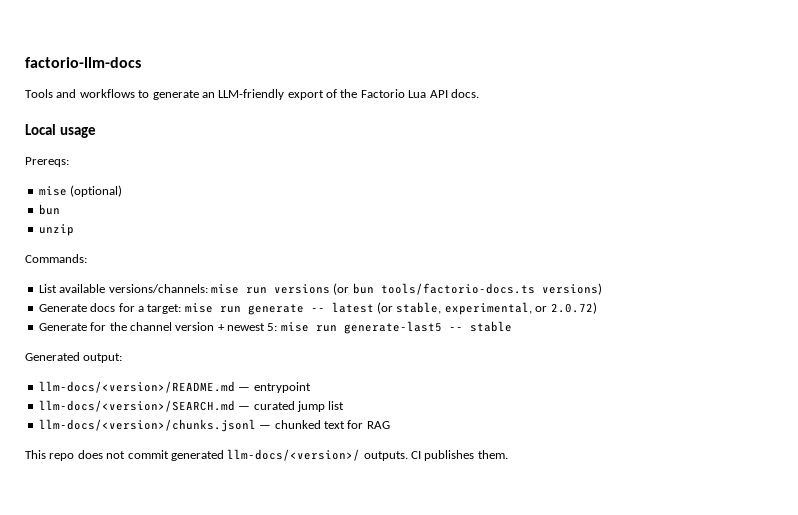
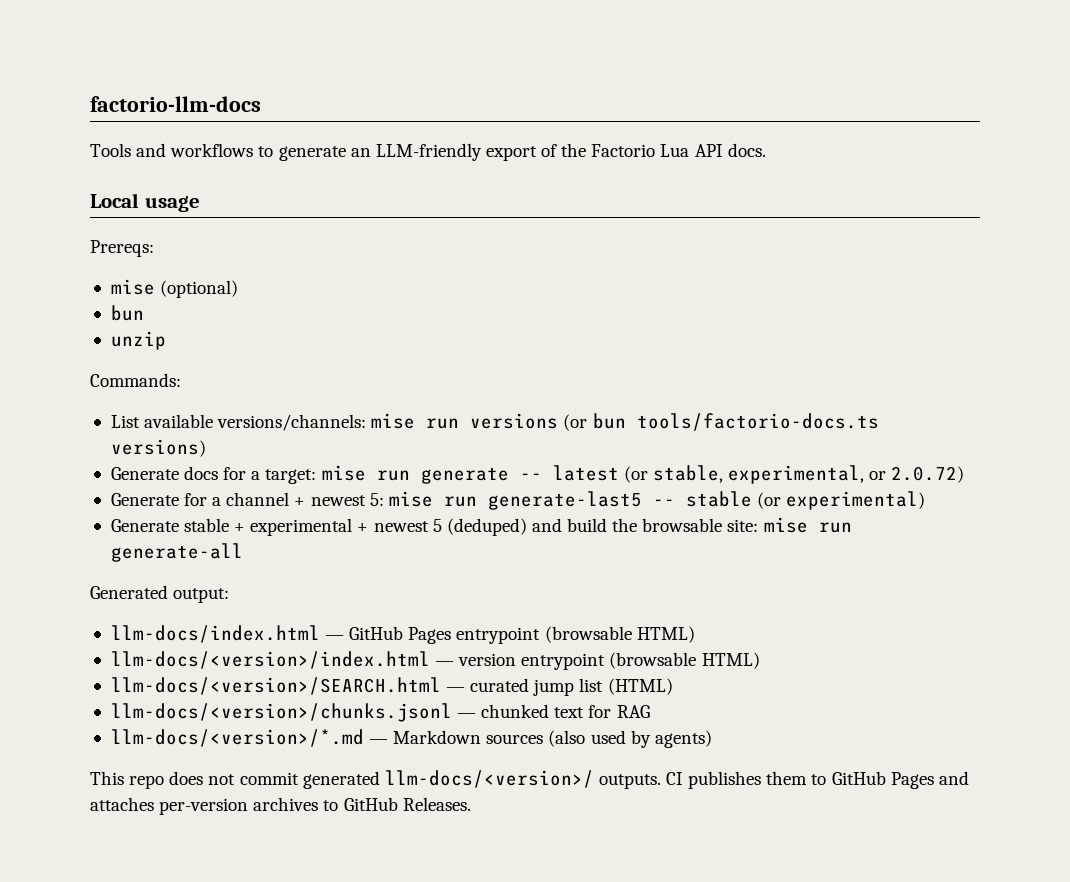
[109,322,215,331] the channel version -> [212,492,290,506] a channel
[25,352,123,363] [38,381,311,393] [38,400,235,412] // Generated output: // llm-docs/<version>/README.md — entrypoint // llm-docs/<version>/SEARCH.md -> [756,491,926,510] [110,517,852,536] [110,543,243,562] [90,585,230,603] [110,625,695,644] [110,651,760,670] [110,677,441,695] (or experimental) // Generate stable + experimental + newest 5 (deduped) and build the browsable site: mise run generate-all // Generated output: // llm-docs/index.html — GitHub Pages entrypoint (browsable HTML) // llm-docs/<version>/index.html — version entrypoint (browsable HTML) // llm-docs/<version>/SEARCH.html
(345, 405) none -> [607,678,673,695] (HTML)
(390, 425) none -> [110,729,712,748] // llm-docs/<version>/*.md — Markdown sources (also used by agents)
[477,450,508,459] them. -> [766,771,969,789] [90,797,471,815] them to GitHub Pages and attaches per-version archives to GitHub Releases.

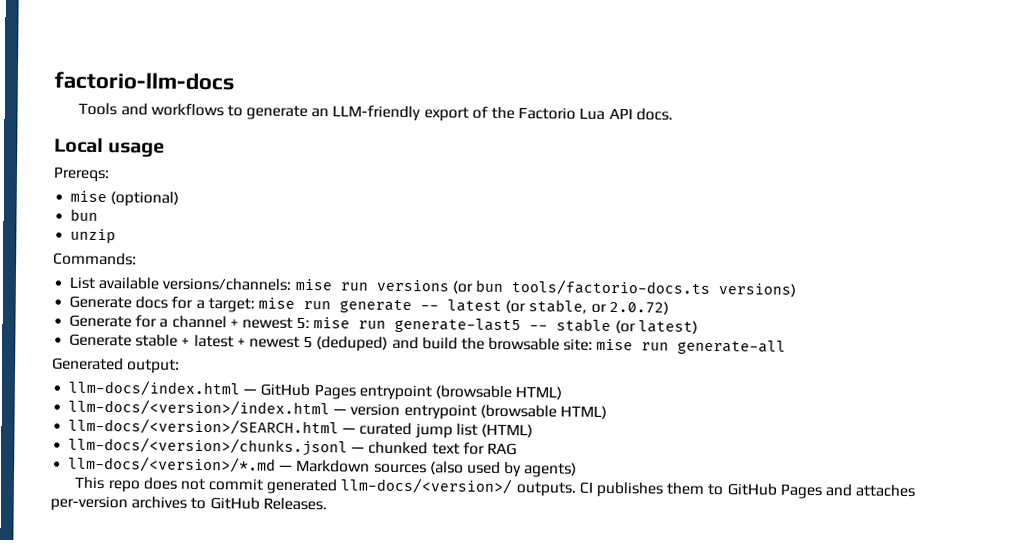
[727,465,864,484] experimental, -> (588, 306) none
[786,491,926,510] experimental) -> [637,320,698,334] latest)
[250,518,353,536] experimental -> [193,334,234,348] latest

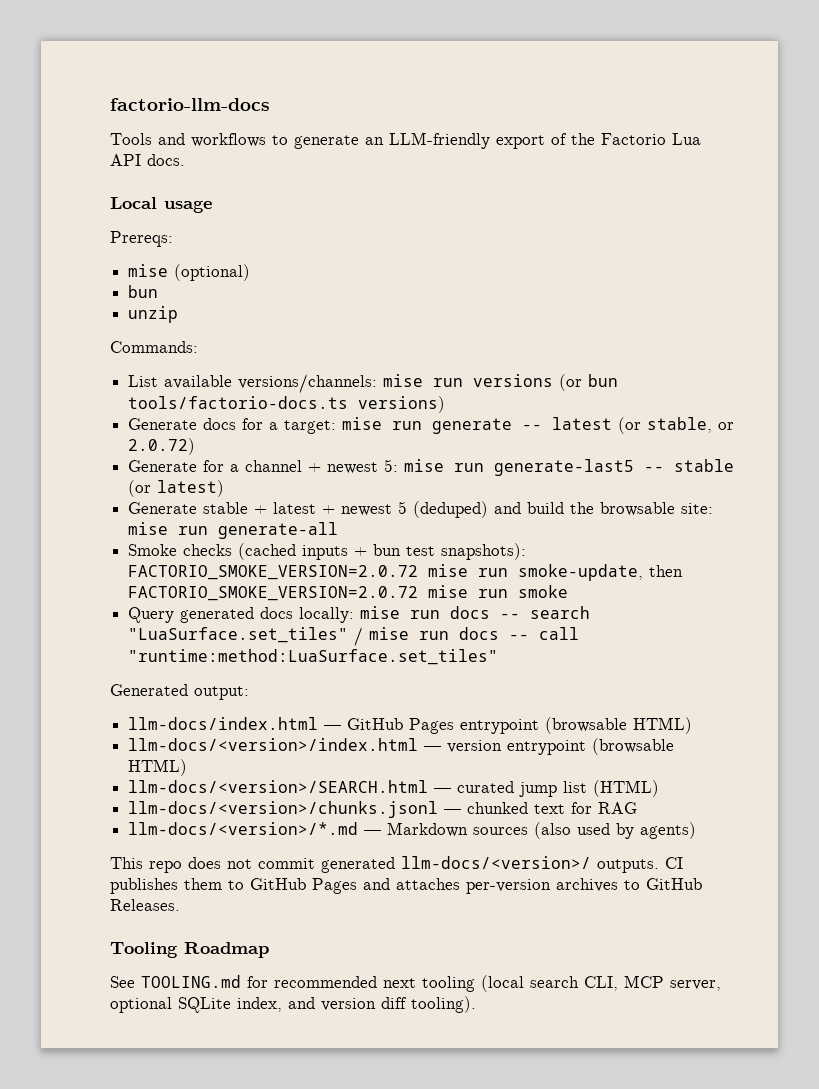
(787, 347) none -> [128,543,527,560] [128,564,684,581] [128,585,569,601] [128,606,591,623] [128,627,580,646] [128,649,499,665] // Smoke checks (cached inputs + bun test snapshots): FACTORIO_SMOKE_VERSION=2.0.72 mise run smoke-update, then FACTORIO_SMOKE_VERSION=2.0.72 mise run smoke // Query generated docs locally: mise run docs -- search "LuaSurface.set_tiles" / mise run docs -- call "runtime:method:LuaSurface.set_tiles"
(327, 504) none -> [110,942,269,958] [110,975,721,992] [110,996,476,1013] // Tooling Roadmap // See TOOLING.md for recommended next tooling (local search CLI, MCP server, optional SQLite index, and version diff tooling).

